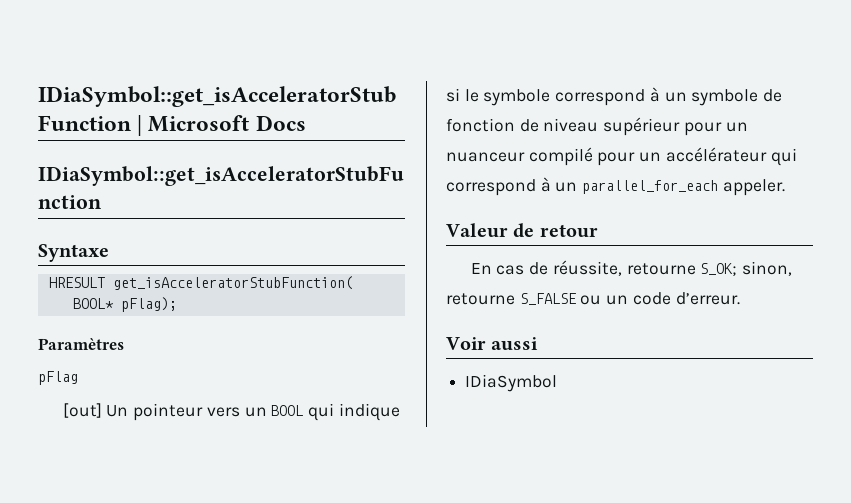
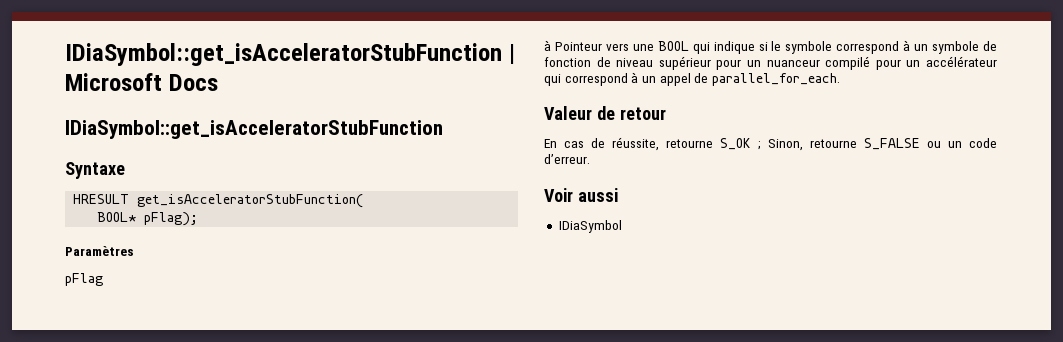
[62,403,267,421] [out] Un pointeur vers un -> [544,40,654,51] à Pointeur vers une
[582,179,785,196] parallel_for_each appeler. -> [659,73,840,86] appel de parallel_for_each.
[700,261,792,276] S_OK; sinon, -> [720,138,803,151] S_OK ; Sinon,

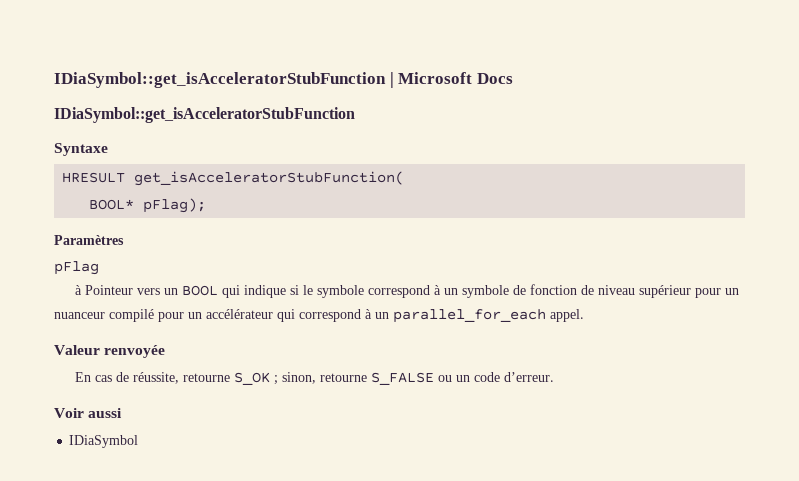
[632,44,654,51] une -> [164,288,179,295] un
[659,73,840,86] appel de parallel_for_each. -> [393,309,584,323] parallel_for_each appel.
[596,106,666,120] de retour -> [104,345,166,358] renvoyée
[767,139,803,151] Sinon, -> [282,372,317,384] sinon,

